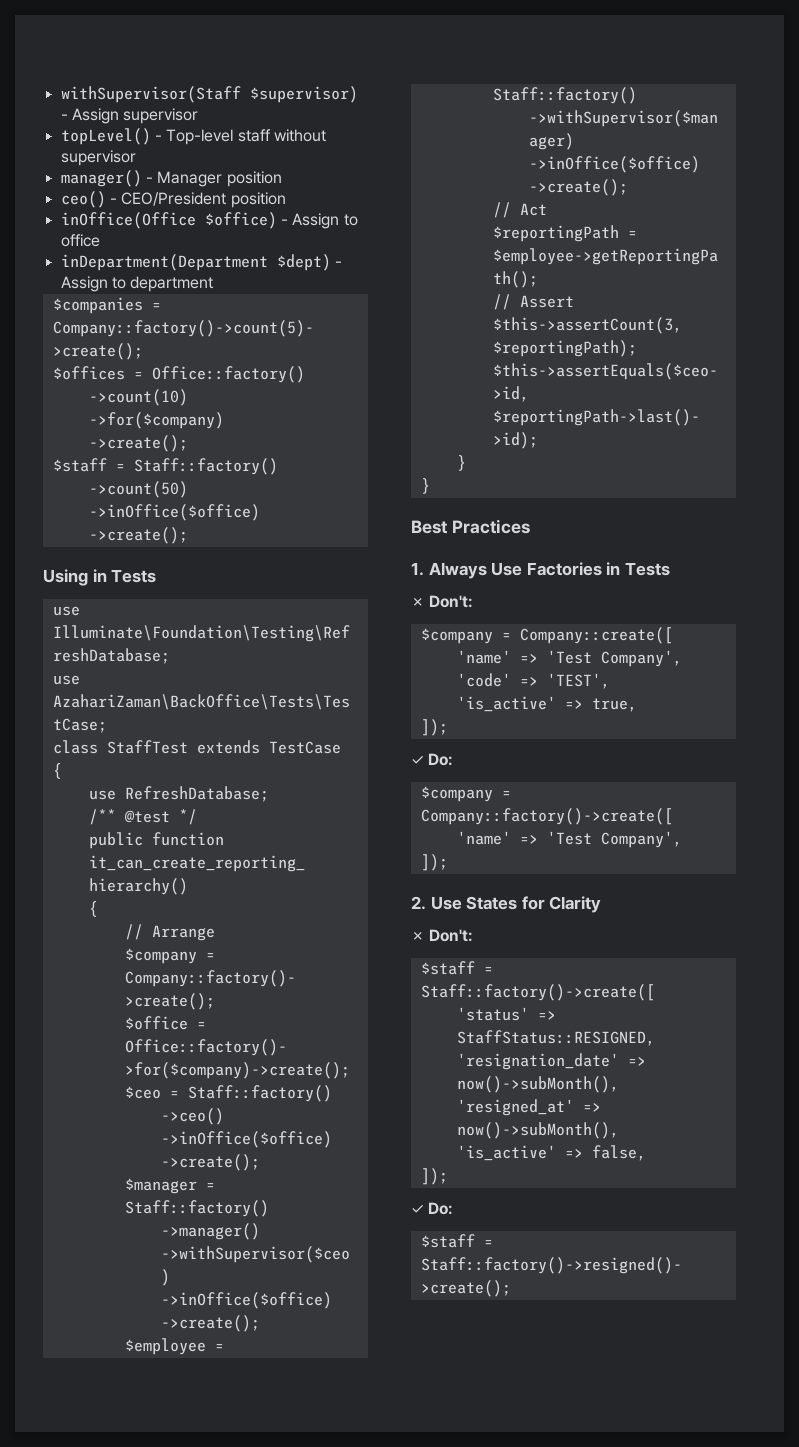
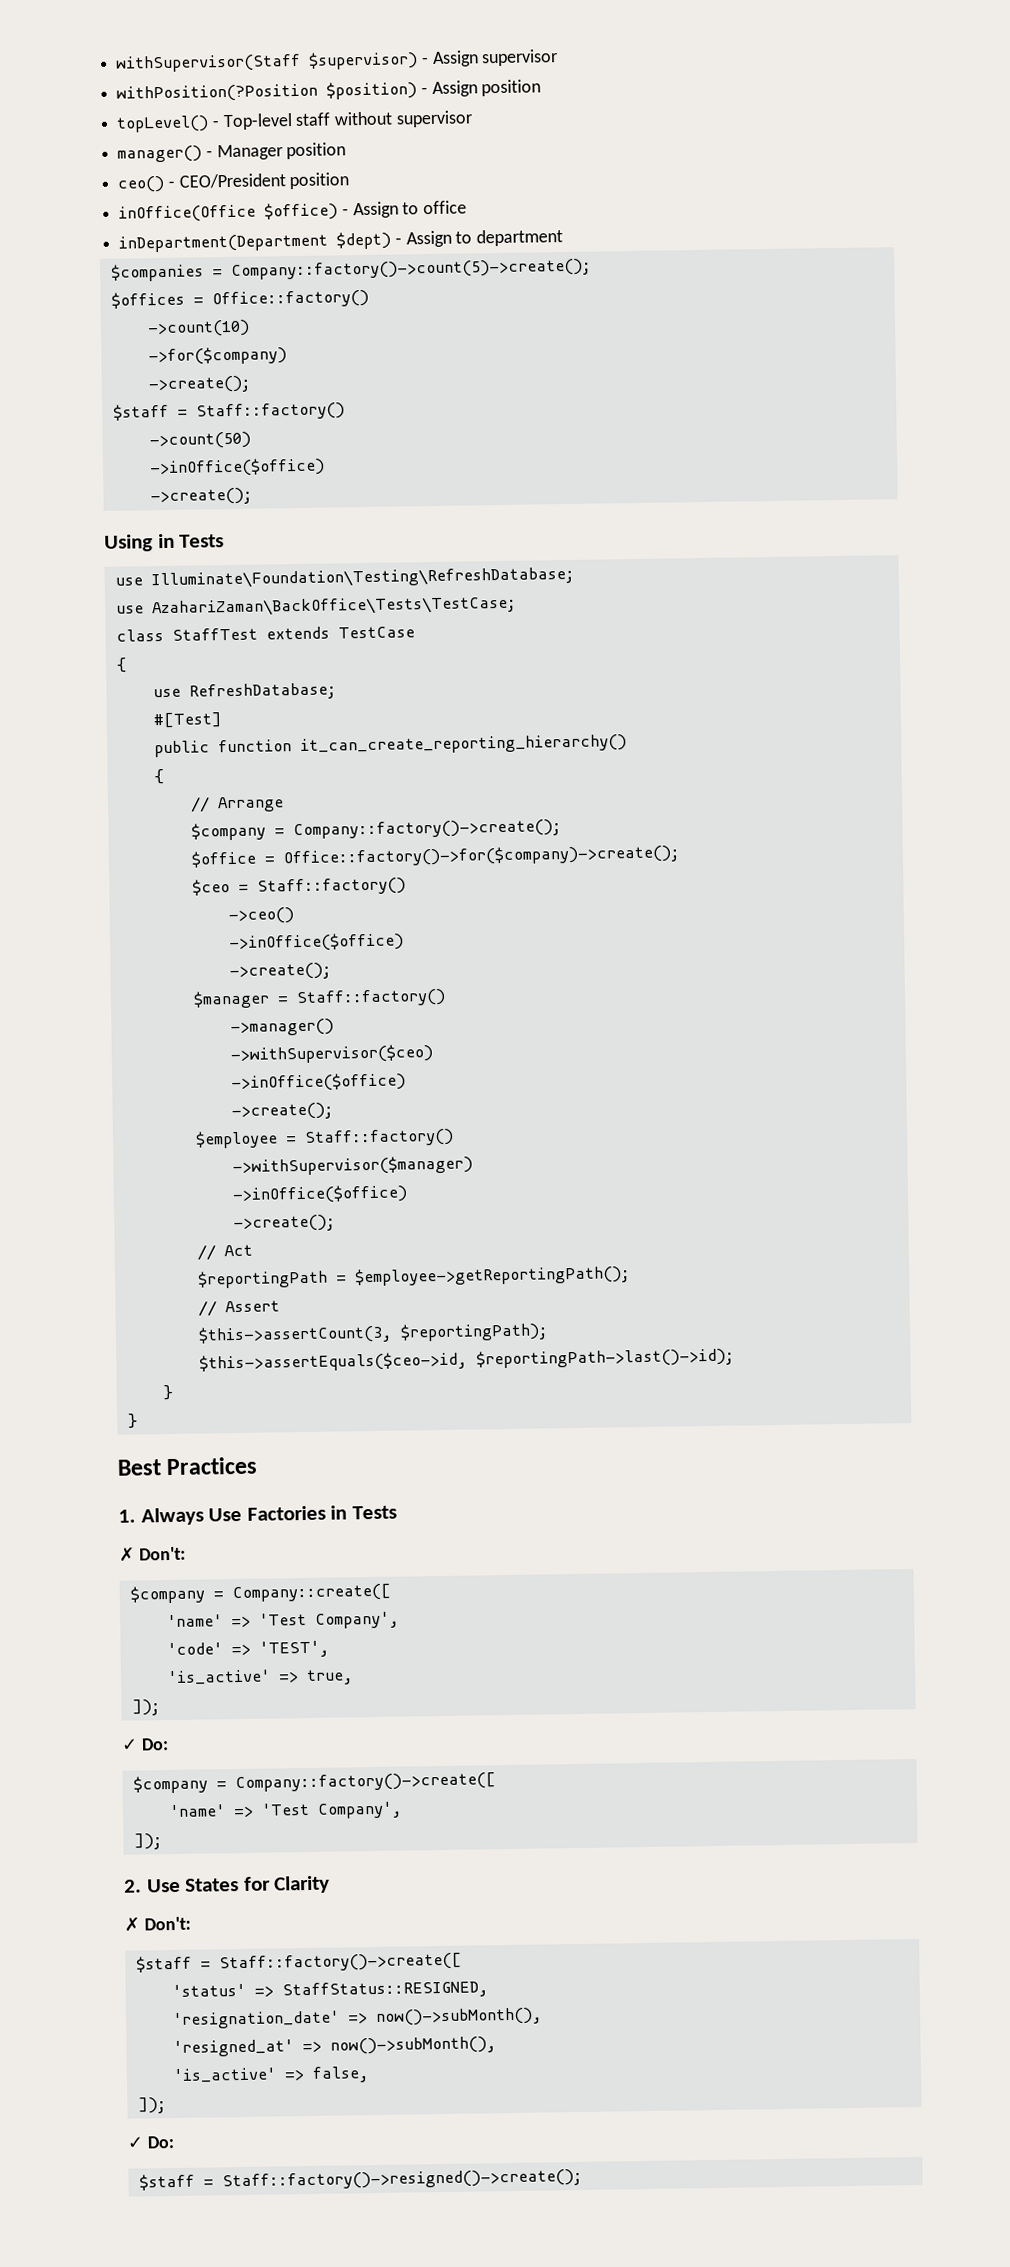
(199, 116) none -> [116,79,542,103] // withPosition(?Position $position) - Assign position
[88,809,197,825] /** @test */ -> [152,712,222,729] #[Test]

